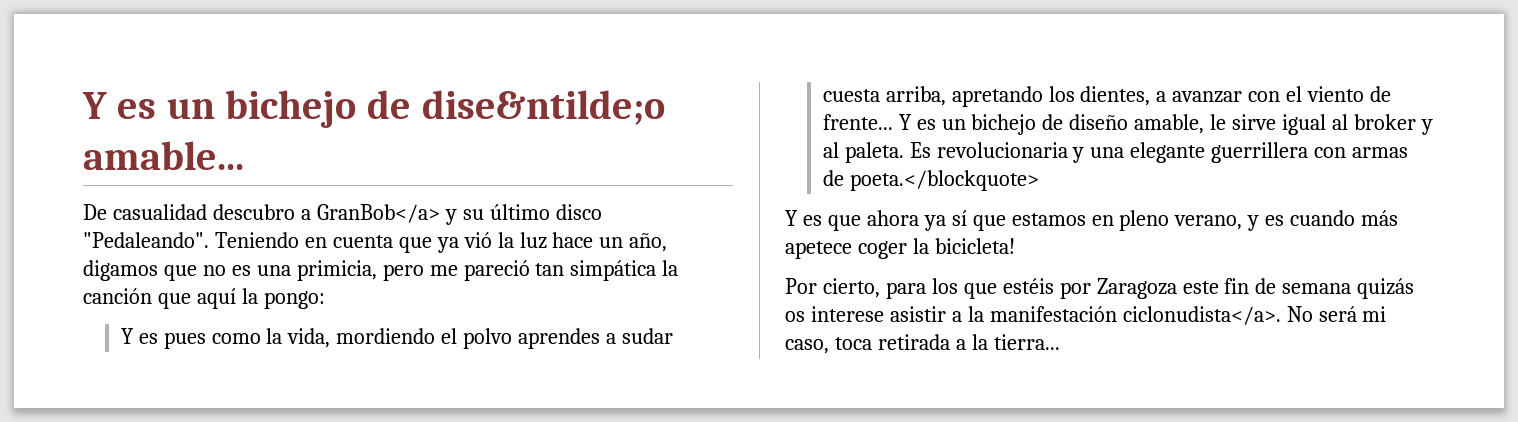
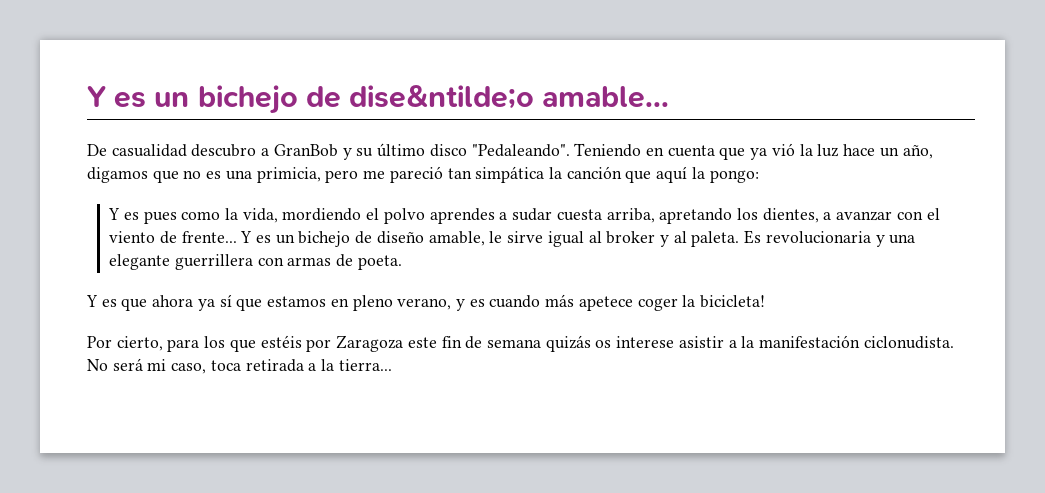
[316,204,440,223] GranBob</a> -> [273,144,338,157] GranBob
[849,170,1039,191] poeta.</blockquote> -> [357,255,402,270] poeta.
[1122,306,1281,325] ciclonudista</a>. -> [863,336,954,349] ciclonudista.

